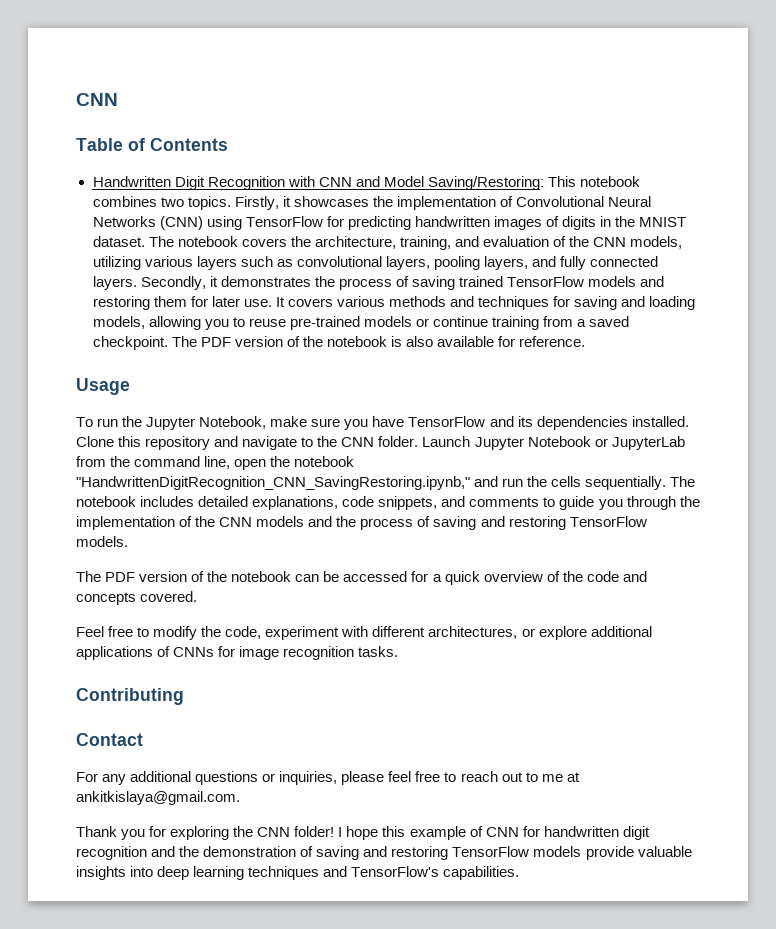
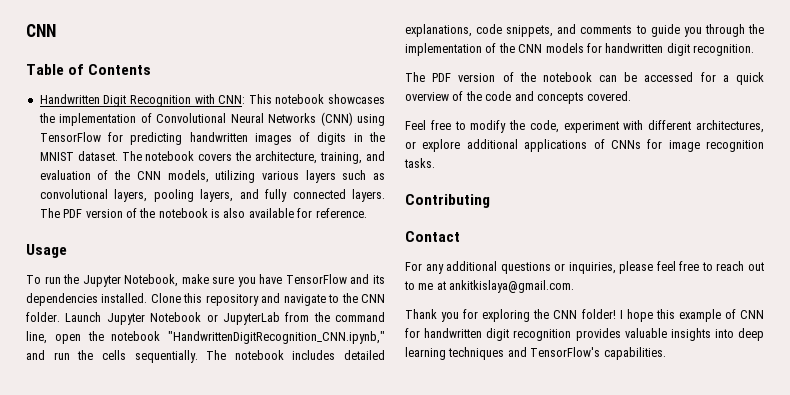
[318,176,640,190] [92,196,291,210] CNN and Model Saving/Restoring: This notebook combines two topics. Firstly, it -> [218,94,325,104] CNN: This notebook
[140,276,665,290] [92,296,696,310] [92,316,630,330] [92,336,168,350] Secondly, it demonstrates the process of saving trained TensorFlow models and restoring them for later use. It covers various methods and techniques for saving and loading models, allowing you to reuse pre-trained models or continue training from a saved checkpoint. -> (385, 195) none
[76,476,470,490] "HandwrittenDigitRecognition_CNN_SavingRestoring.ipynb," -> [168,331,385,344] "HandwrittenDigitRecognition_CNN.ipynb,"
[308,516,647,530] [76,536,128,547] and the process of saving and restoring TensorFlow models. -> [586,43,754,56] for handwritten digit recognition.
[151,846,634,860] and the demonstration of saving and restoring TensorFlow models provide -> [575,328,621,341] provides

